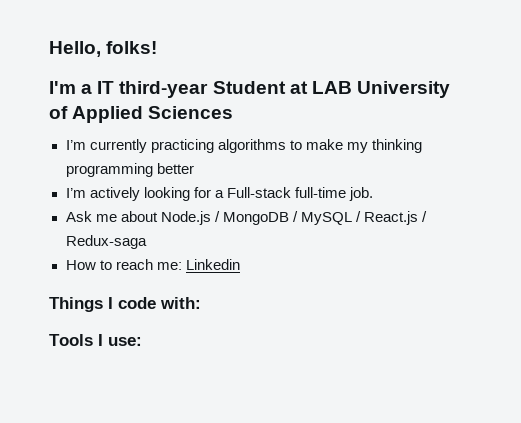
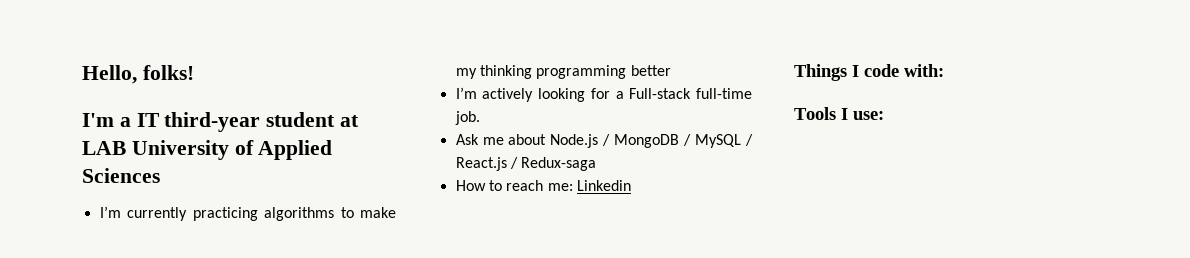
[212,81,286,94] Student -> [266,112,336,127] student

